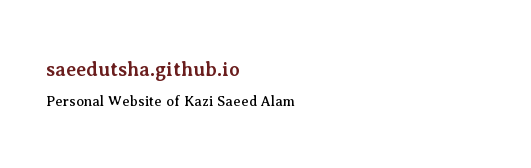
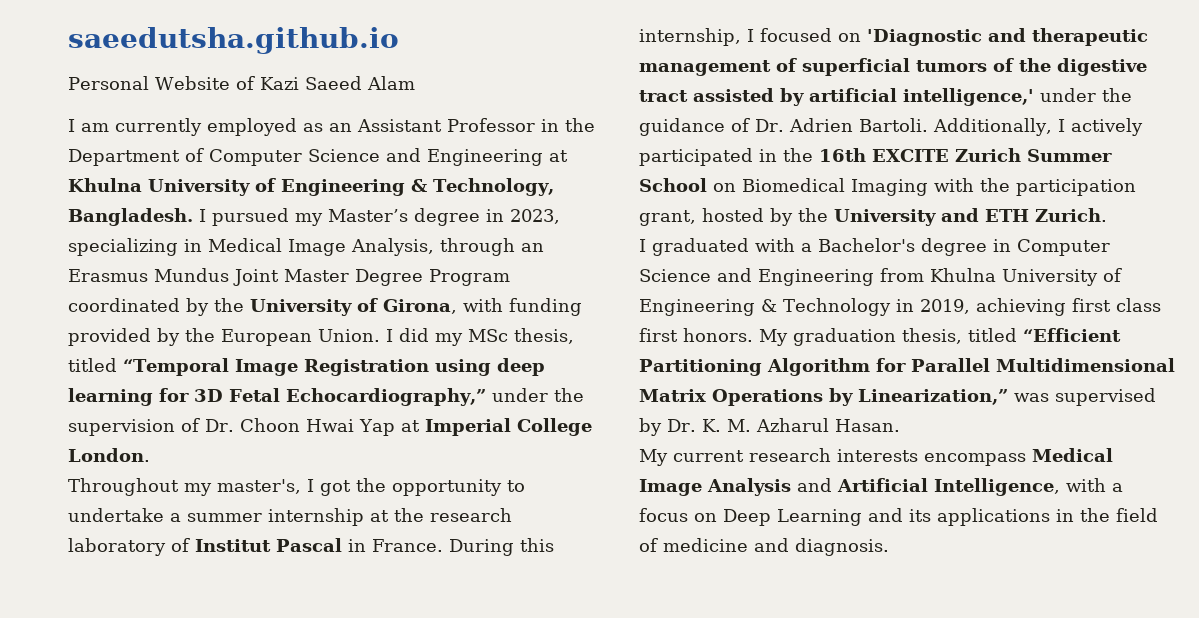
(295, 100) none -> [68,118,595,136] [68,148,568,166] [68,178,554,196] [68,208,560,226] [68,238,544,256] [68,268,510,286] [68,298,582,316] [68,328,574,346] [68,358,545,376] [68,388,584,406] [68,418,592,436] [68,448,150,462] [68,478,525,496] [68,508,512,526] [68,538,554,556] [639,28,1148,46] [639,58,1147,76] [639,88,1132,106] [639,118,1143,136] [639,148,1112,166] [639,178,1136,196] [639,208,1107,226] [639,238,1110,256] [639,268,1122,286] [639,298,1161,316] [639,328,1121,346] [639,358,1175,376] [639,388,1156,406] [639,418,900,436] [639,448,1113,466] [639,478,1123,496] [639,508,1158,526] [639,538,889,556] // I am currently employed as an Assistant Professor in the Department of Computer Science and Engineering at Khulna University of Engineering & Technology, Bangladesh. I pursued my Master’s degree in 2023, specializing in Medical Image Analysis, through an Erasmus Mundus Joint Master Degree Program coordinated by the University of Girona, with funding provided by the European Union. I did my MSc thesis, titled “Temporal Image Registration using deep learning for 3D Fetal Echocardiography,” under the supervision of Dr. Choon Hwai Yap at Imperial College London. // Throughout my master's, I got the opportunity to undertake a summer internship at the research laboratory of Institut Pascal in France. During this internship, I focused on 'Diagnostic and therapeutic management of superficial tumors of the digestive tract assisted by artificial intelligence,' under the guidance of Dr. Adrien Bartoli. Additionally, I actively participated in the 16th EXCITE Zurich Summer School on Biomedical Imaging with the participation grant, hosted by the University and ETH Zurich. // I graduated with a Bachelor's degree in Computer Science and Engineering from Khulna University of Engineering & Technology in 2019, achieving first class first honors. My graduation thesis, titled “Efficient Partitioning Algorithm for Parallel Multidimensional Matrix Operations by Linearization,” was supervised by Dr. K. M. Azharul Hasan. // My current research interests encompass Medical Image Analysis and Artificial Intelligence, with a focus on Deep Learning and its applications in the field of medicine and diagnosis.

